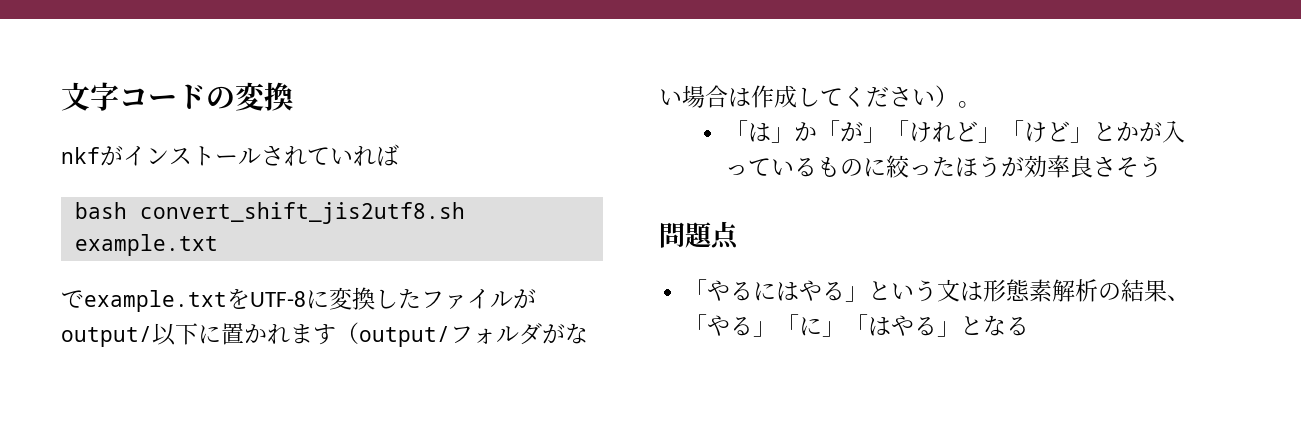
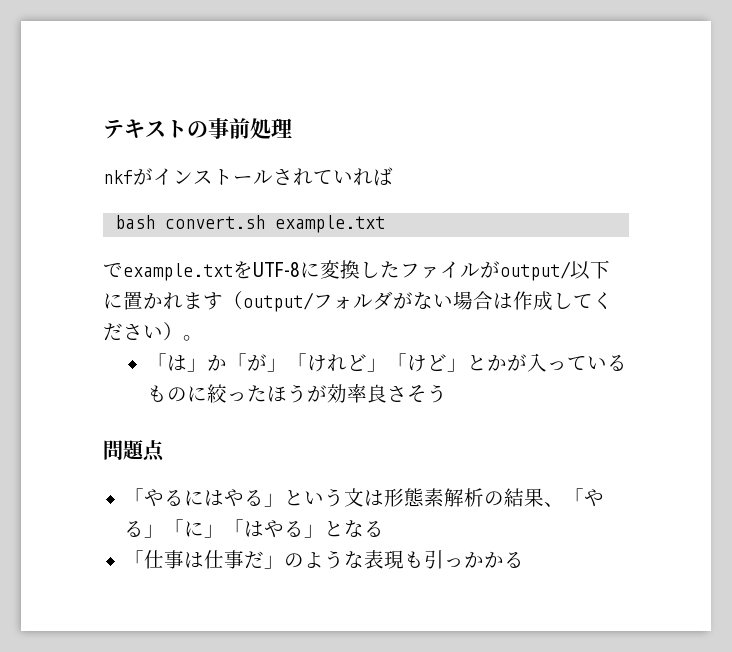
[61,82,293,111] 文字コードの変換 -> [103,118,292,139] テキストの事前処理
[139,202,465,224] convert_shift_jis2utf8.sh -> [164,215,265,229] convert.sh
(1030, 326) none -> [124,550,525,569] // 「仕事は仕事だ」のような表現も引っかかる

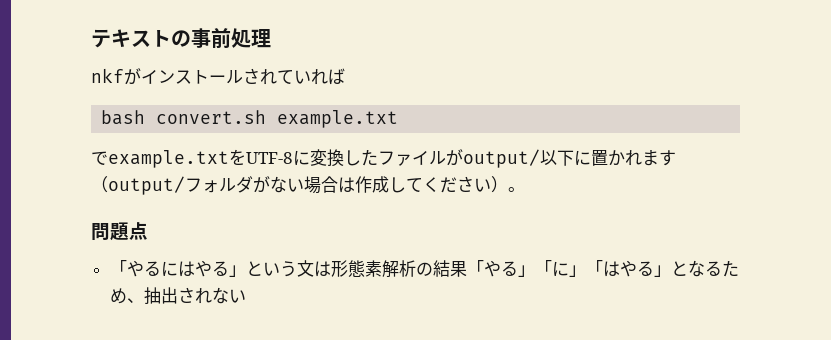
[146,353,627,372] [146,384,447,403] // 「は」か「が」「けれど」「けど」とかが入っているものに絞ったほうが効率良さそう -> (525, 189) none
[544,502,565,507] 、 -> (467, 269) none
[124,550,525,569] // 「仕事は仕事だ」のような表現も引っかかる -> [721,260,739,277] [109,287,246,304] ため、抽出されない

